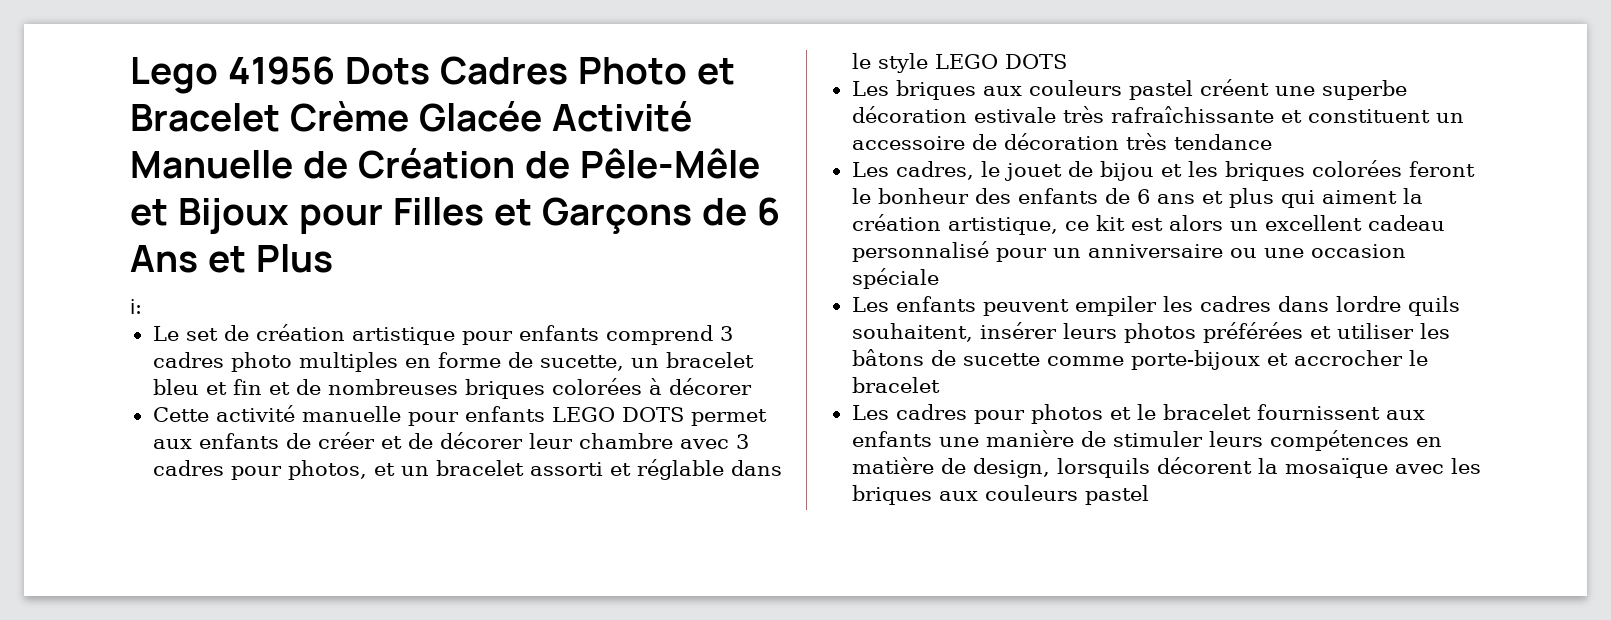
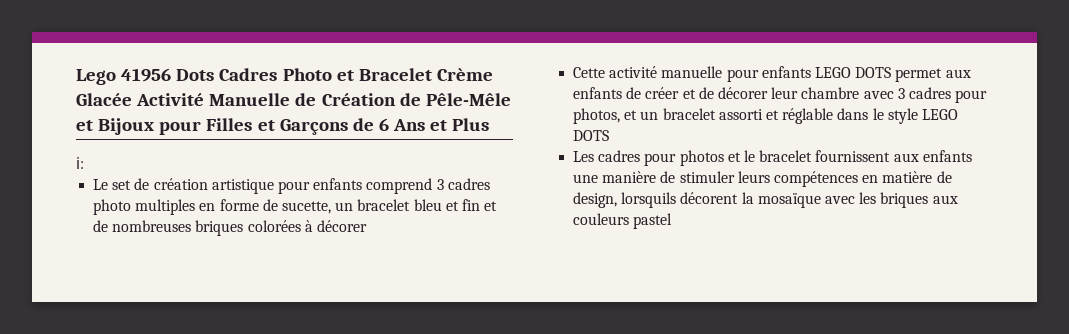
[851,79,1407,100] [851,106,1464,123] [851,133,1272,150] [851,160,1475,181] [851,188,1423,208] [851,214,1445,235] [851,241,1406,262] [851,268,939,289] [851,296,1460,316] [851,322,1450,343] [851,349,1428,370] [851,377,940,393] // Les briques aux couleurs pastel créent une superbe décoration estivale très rafraîchissante et constituent un accessoire de décoration très tendance // Les cadres, le jouet de bijou et les briques colorées feront le bonheur des enfants de 6 ans et plus qui aiment la création artistique, ce kit est alors un excellent cadeau personnalisé pour un anniversaire ou une occasion spéciale // Les enfants peuvent empiler les cadres dans lordre quils souhaitent, insérer leurs photos préférées et utiliser les bâtons de sucette comme porte-bijoux et accrocher le bracelet -> (610, 135) none

